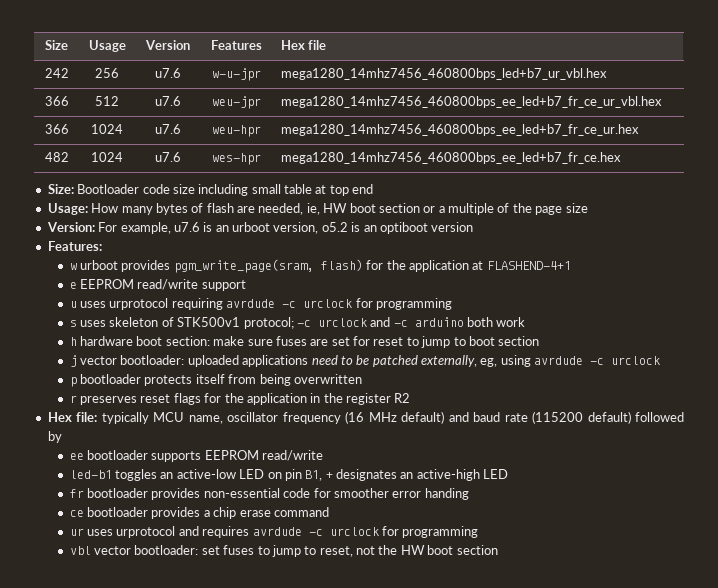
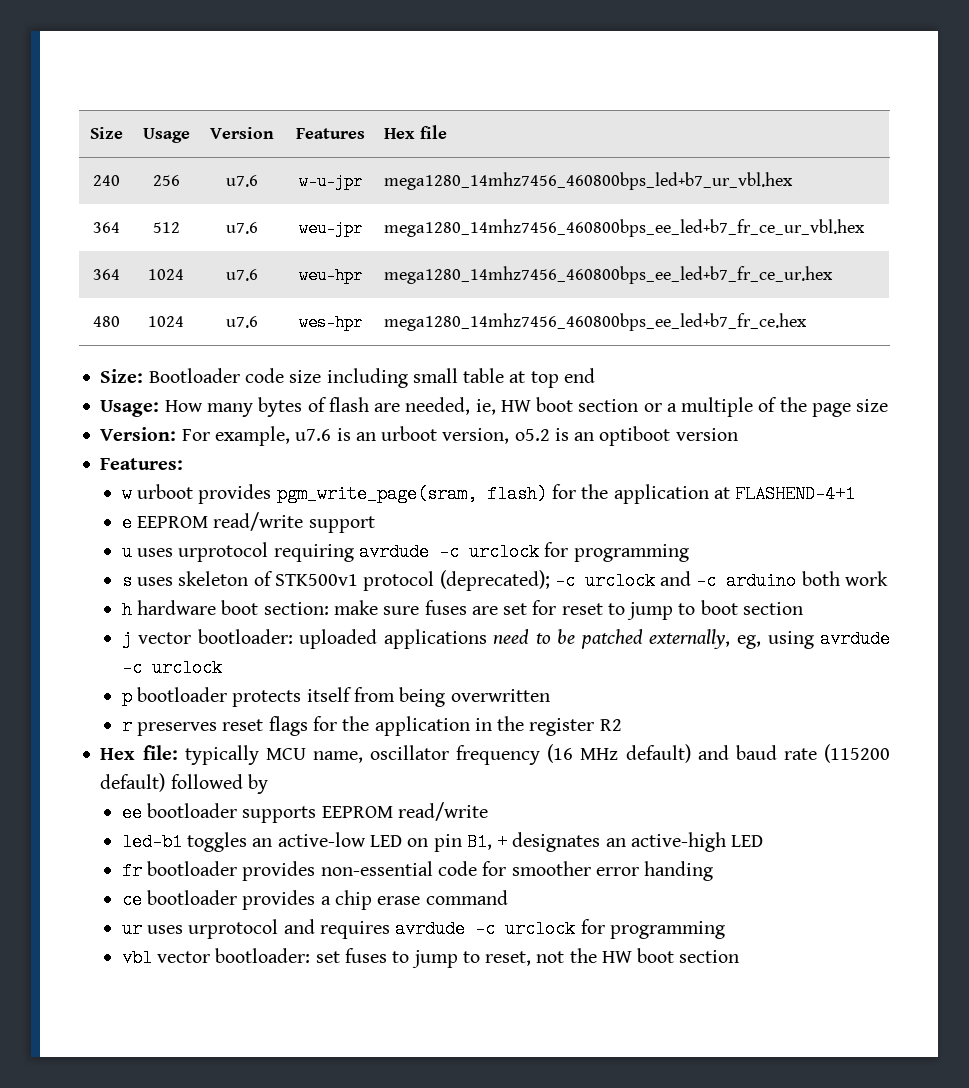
[44,68,69,78] 242 -> [92,175,120,186] 240
[44,96,69,106] 366 -> [92,222,120,233] 364
[44,124,69,134] 366 -> [92,269,120,280] 364
[44,152,69,162] 482 -> [92,316,120,327] 480
[243,317,294,329] protocol; -> [363,570,550,591] protocol (deprecated);

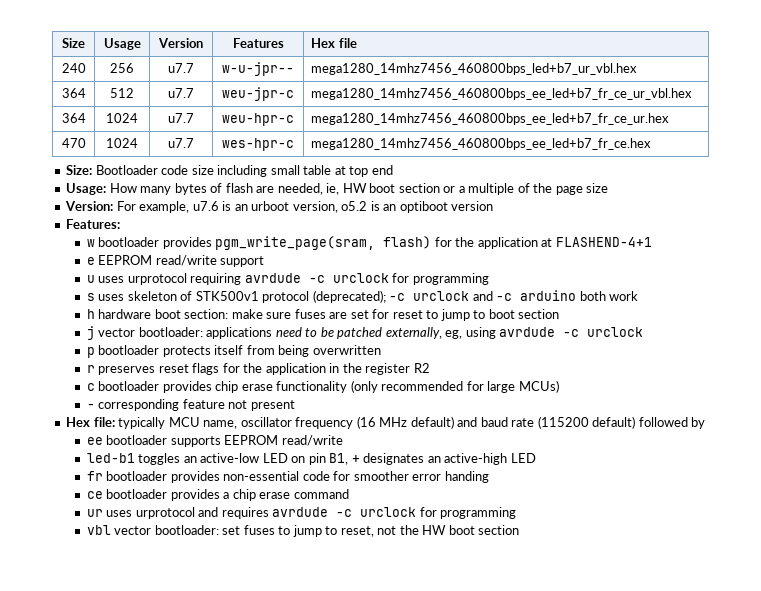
[225,175,258,187] [298,173,363,190] u7.6 | w-u-jpr -> [168,63,194,73] [222,62,294,76] u7.7 | w-u-jpr--
[225,222,258,234] [298,220,363,237] u7.6 | weu-jpr -> [168,88,194,98] [222,87,294,101] u7.7 | weu-jpr-c
[225,269,258,281] [298,267,363,284] u7.6 | weu-hpr -> [168,113,194,123] [222,113,294,126] u7.7 | weu-hpr-c
[92,316,120,327] [148,316,184,327] [225,316,258,328] [298,314,363,331] 480 | 1024 | u7.6 | wes-hpr -> [61,138,86,148] [106,138,138,148] [168,138,194,148] [222,138,294,151] 470 | 1024 | u7.7 | wes-hpr-c
[137,484,194,499] urboot -> [98,237,160,247] bootloader
[299,629,378,649] uploaded -> (203, 332) none
(622, 725) none -> [86,380,559,393] [86,399,295,411] // c bootloader provides chip erase functionality (only recommended for large MCUs) // - corresponding feature not present

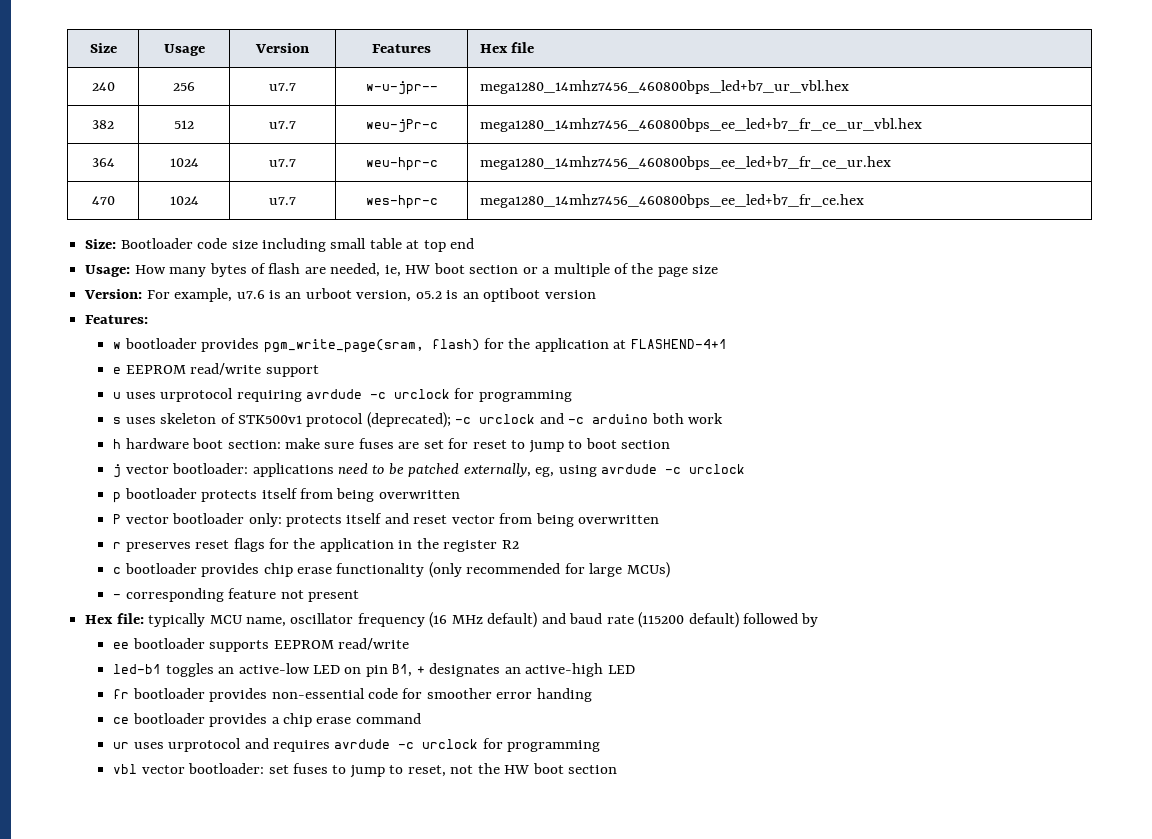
[61,88,86,98] 364 -> [92,120,114,129] 382
[222,87,294,101] weu-jpr-c -> [365,119,438,133] weu-jPr-c
(381, 350) none -> [113,513,660,527] // P vector bootloader only: protects itself and reset vector from being overwritten

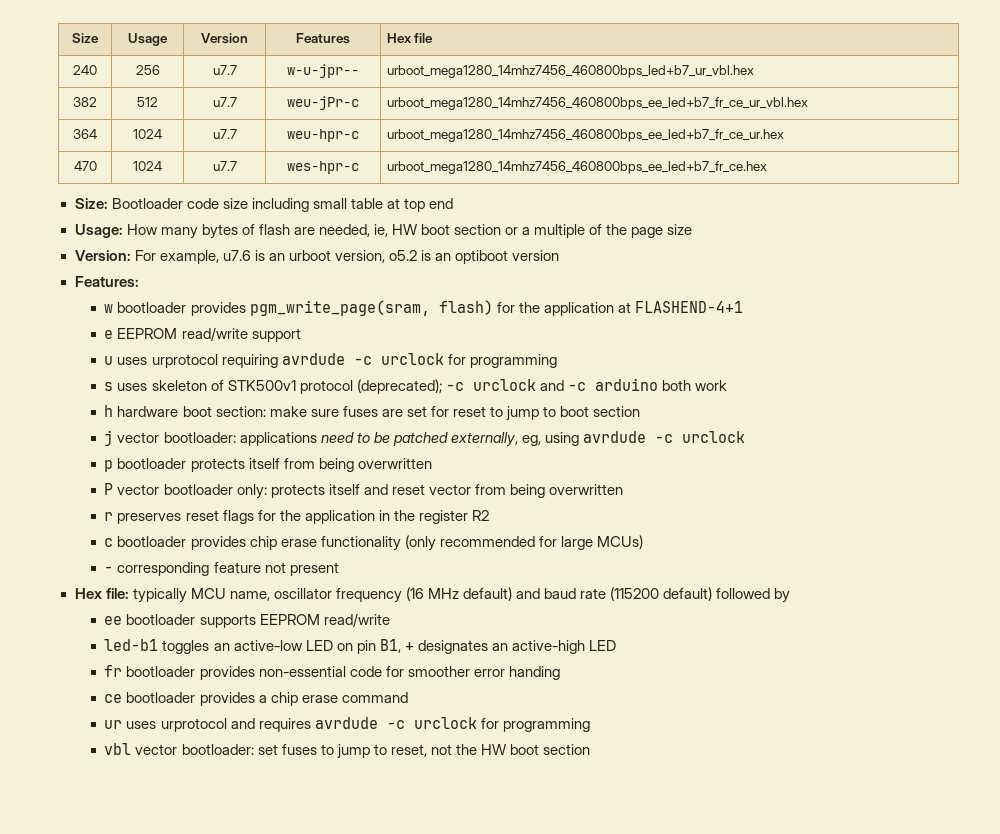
[480,80,850,94] mega1280_14mhz7456_460800bps_led+b7_ur_vbl.hex -> [386,65,754,78] urboot_mega1280_14mhz7456_460800bps_led+b7_ur_vbl.hex
[480,118,923,132] mega1280_14mhz7456_460800bps_ee_led+b7_fr_ce_ur_vbl.hex -> [386,97,808,110] urboot_mega1280_14mhz7456_460800bps_ee_led+b7_fr_ce_ur_vbl.hex
[480,156,892,170] mega1280_14mhz7456_460800bps_ee_led+b7_fr_ce_ur.hex -> [386,129,784,142] urboot_mega1280_14mhz7456_460800bps_ee_led+b7_fr_ce_ur.hex
[480,194,865,208] mega1280_14mhz7456_460800bps_ee_led+b7_fr_ce.hex -> [386,161,767,174] urboot_mega1280_14mhz7456_460800bps_ee_led+b7_fr_ce.hex

